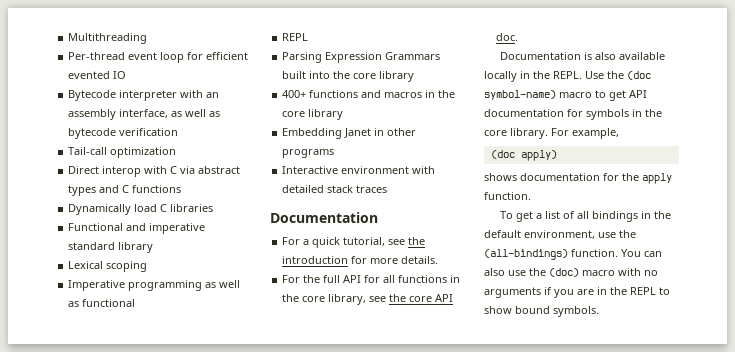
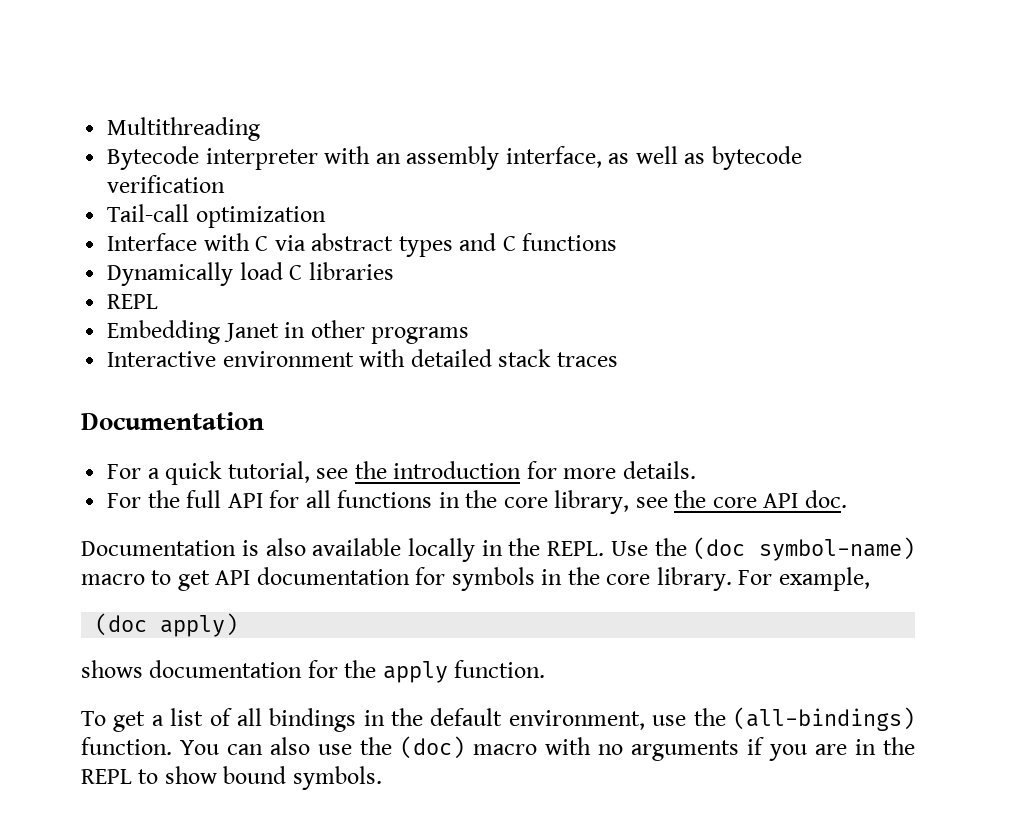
[68,52,249,63] [68,71,127,79] // Per-thread event loop for efficient evented IO -> (261, 129) none
[68,166,142,177] Direct interop -> [107,233,198,251] Interface
[68,223,206,234] [68,242,154,253] [68,261,148,272] [68,280,241,291] [68,299,136,307] [282,33,309,41] [282,52,441,63] [282,71,415,82] [282,90,456,98] [282,109,344,120] Functional and imperative standard library // Lexical scoping // Imperative programming as well as functional // REPL // Parsing Expression Grammars built into the core library // 400+ functions and macros in the core library -> [107,294,159,309] REPL

